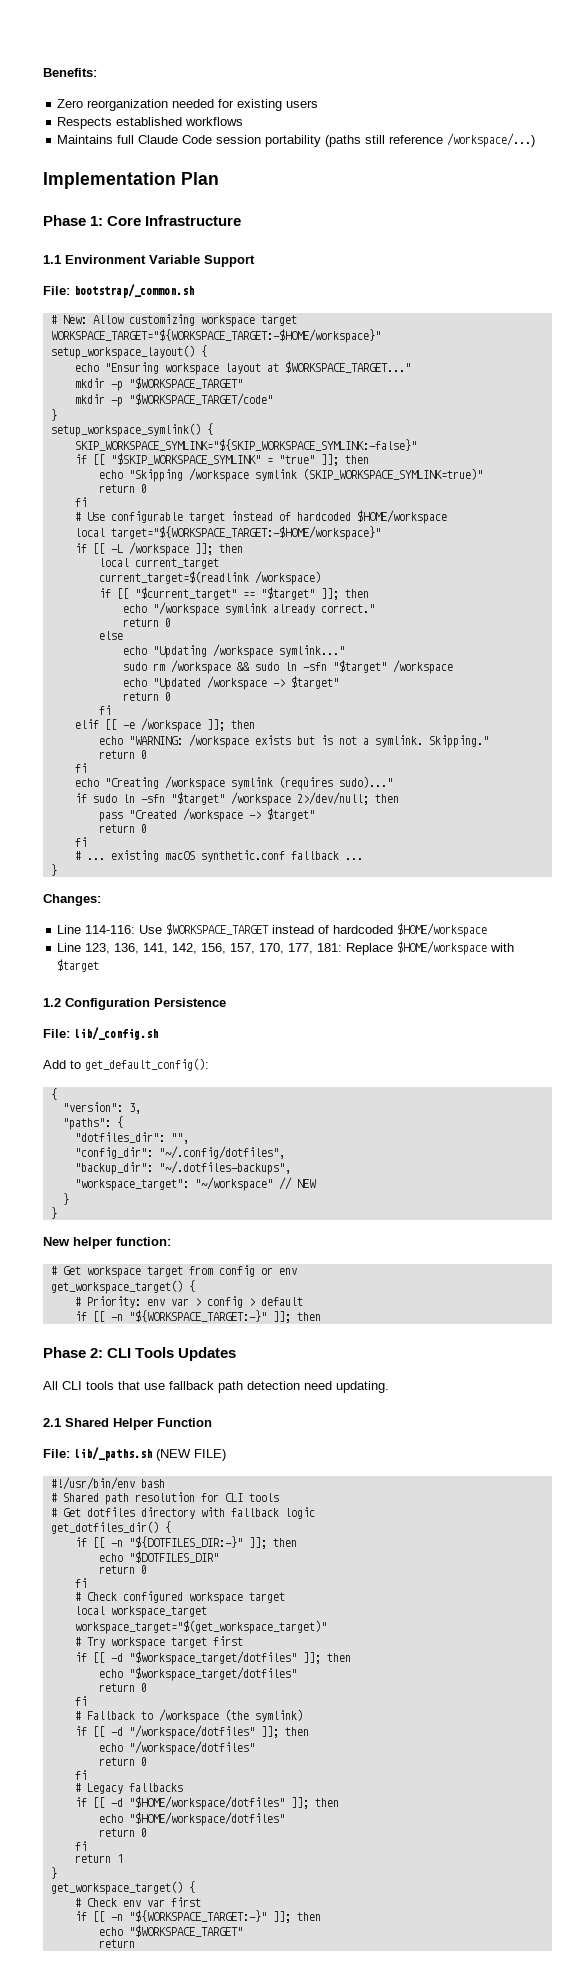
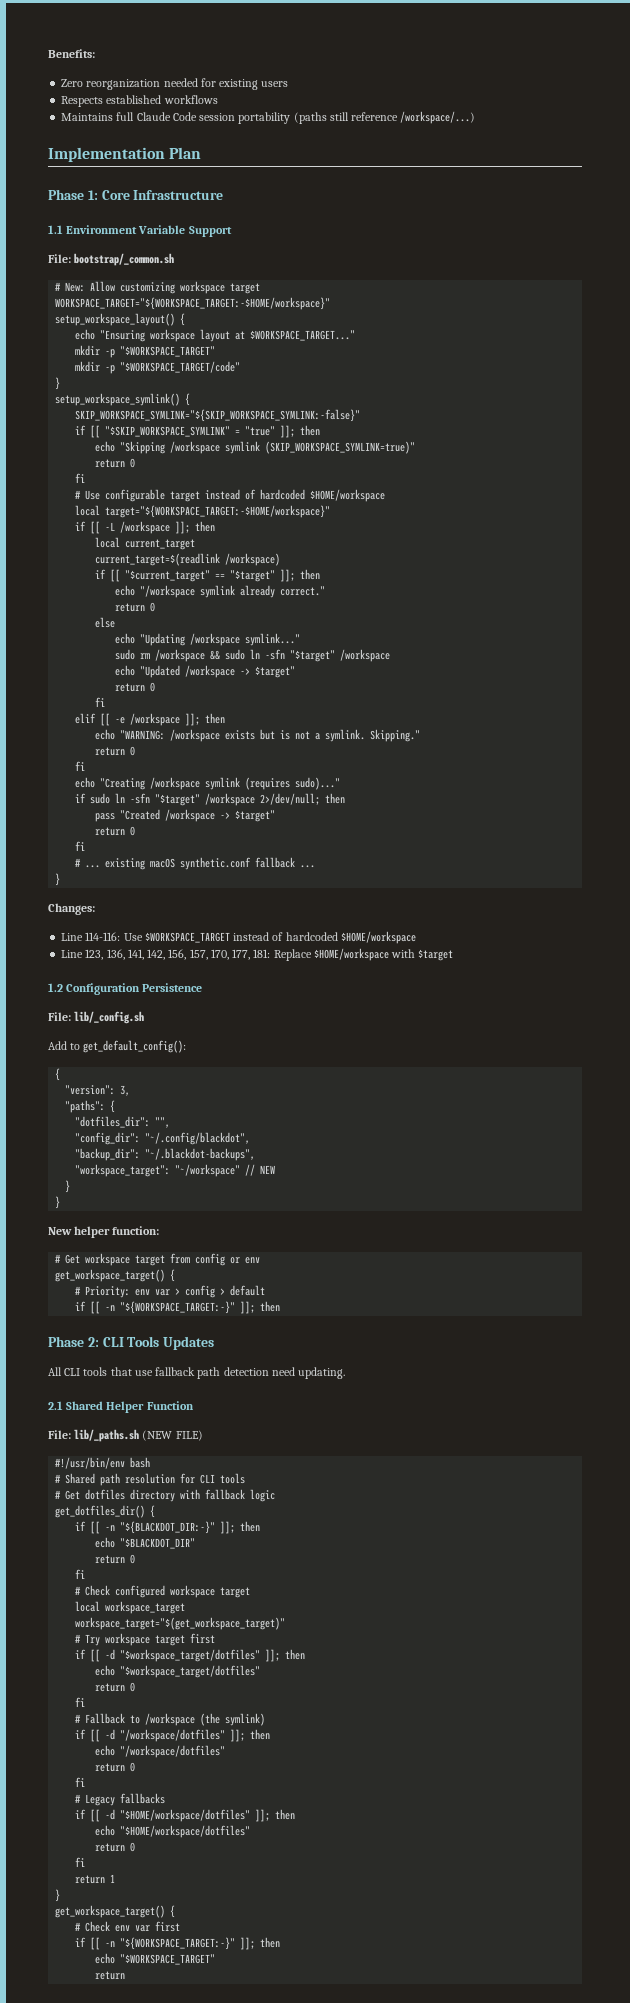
[158,1146,285,1159] "~/.config/dotfiles", -> [145,1132,251,1145] "~/.config/blackdot",
[158,1161,291,1175] "~/.dotfiles-backups", -> [145,1148,256,1161] "~/.blackdot-backups",
[128,1536,297,1549] [98,1551,219,1563] "${DOTFILES_DIR:-}" ]]; then // echo "$DOTFILES_DIR" -> [120,1521,261,1534] [95,1537,196,1549] "${BLACKDOT_DIR:-}" ]]; then // echo "$BLACKDOT_DIR"

